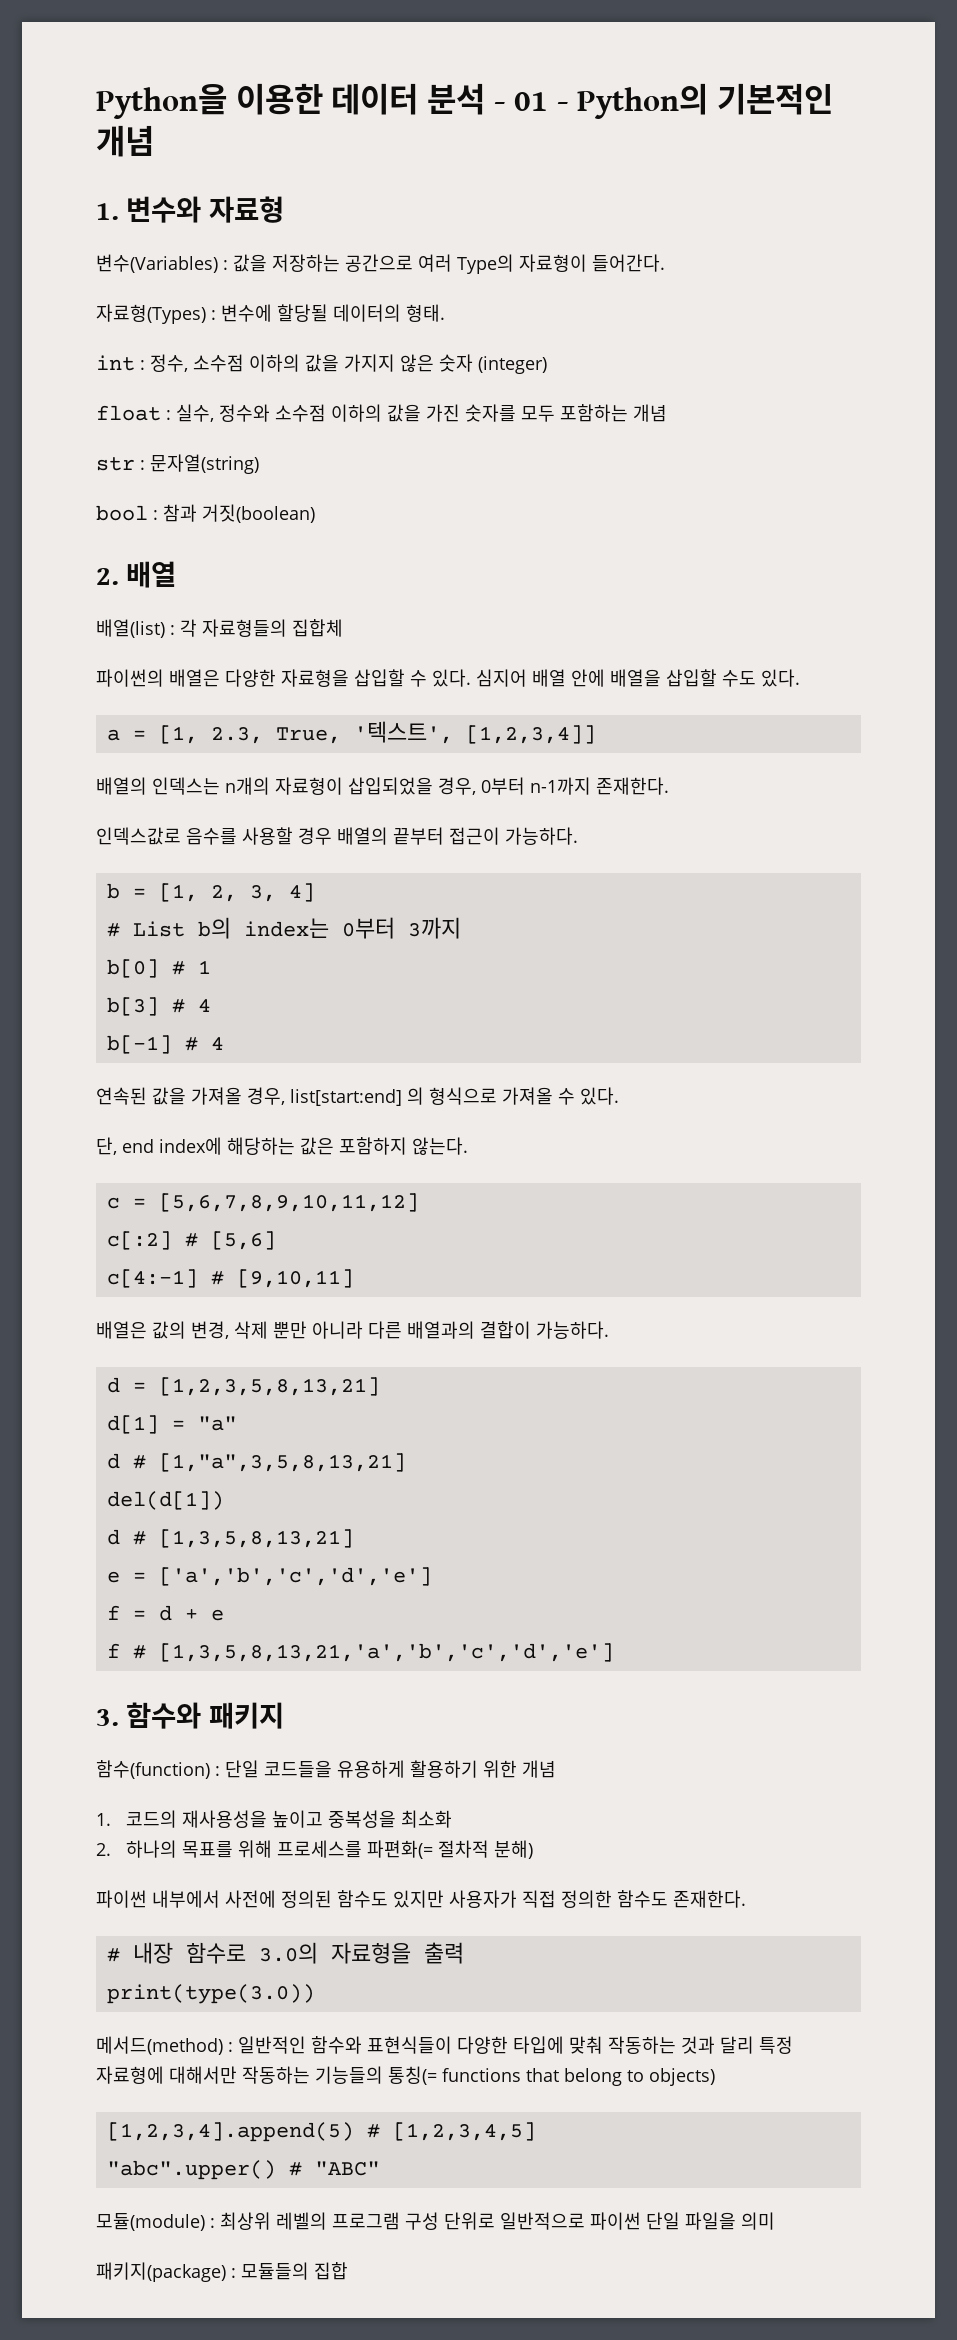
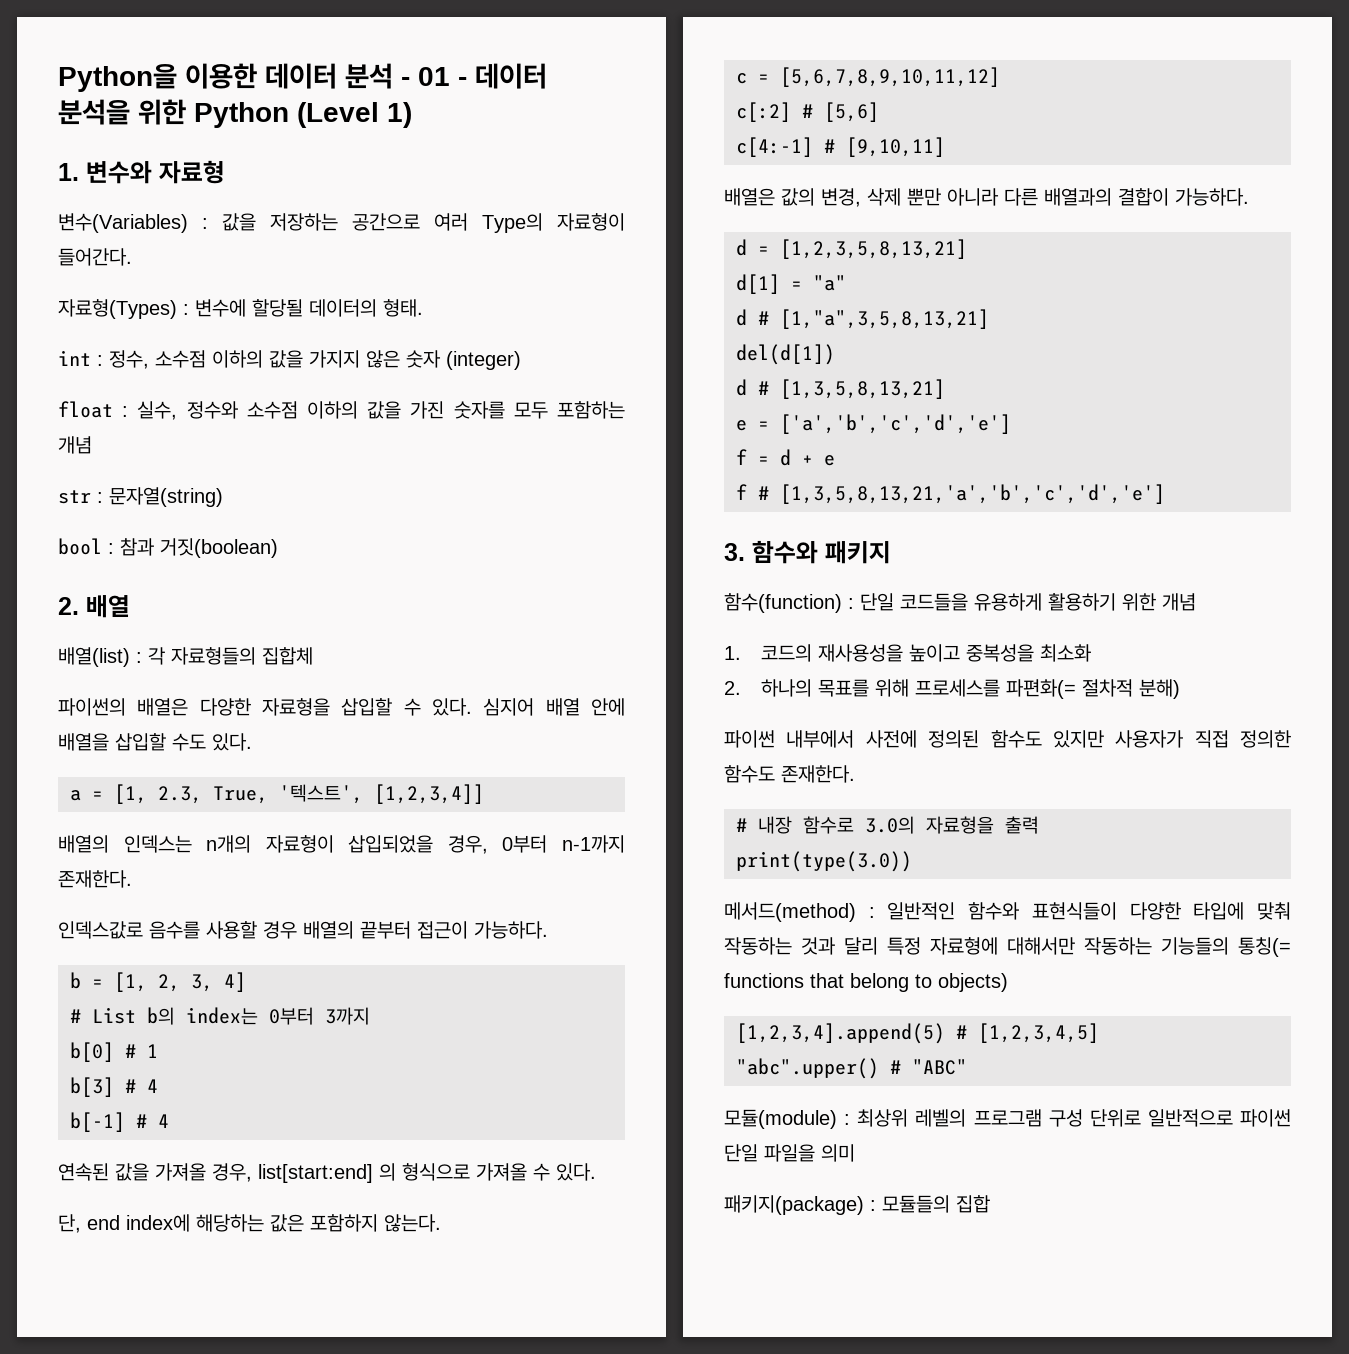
[577,83,834,119] [96,125,154,157] Python의 기본적인 개념 -> [475,63,547,89] [58,99,412,128] 데이터 분석을 위한 Python (Level 1)

